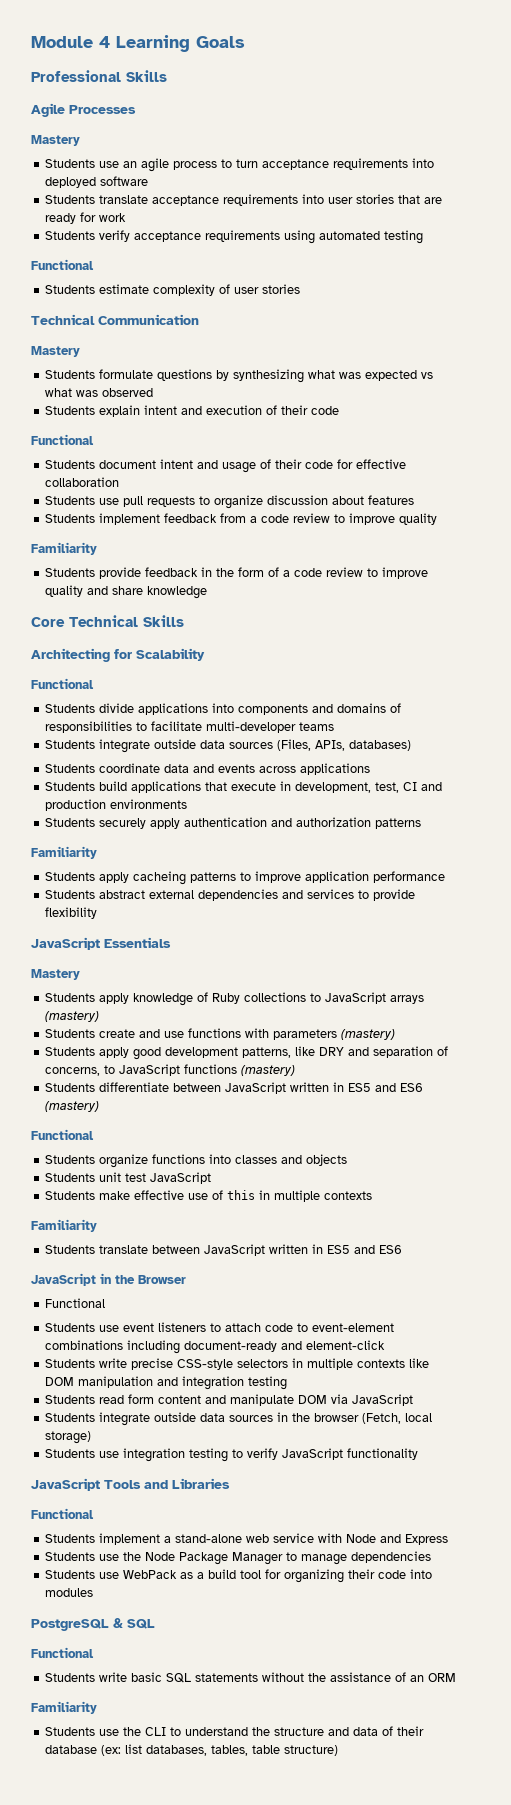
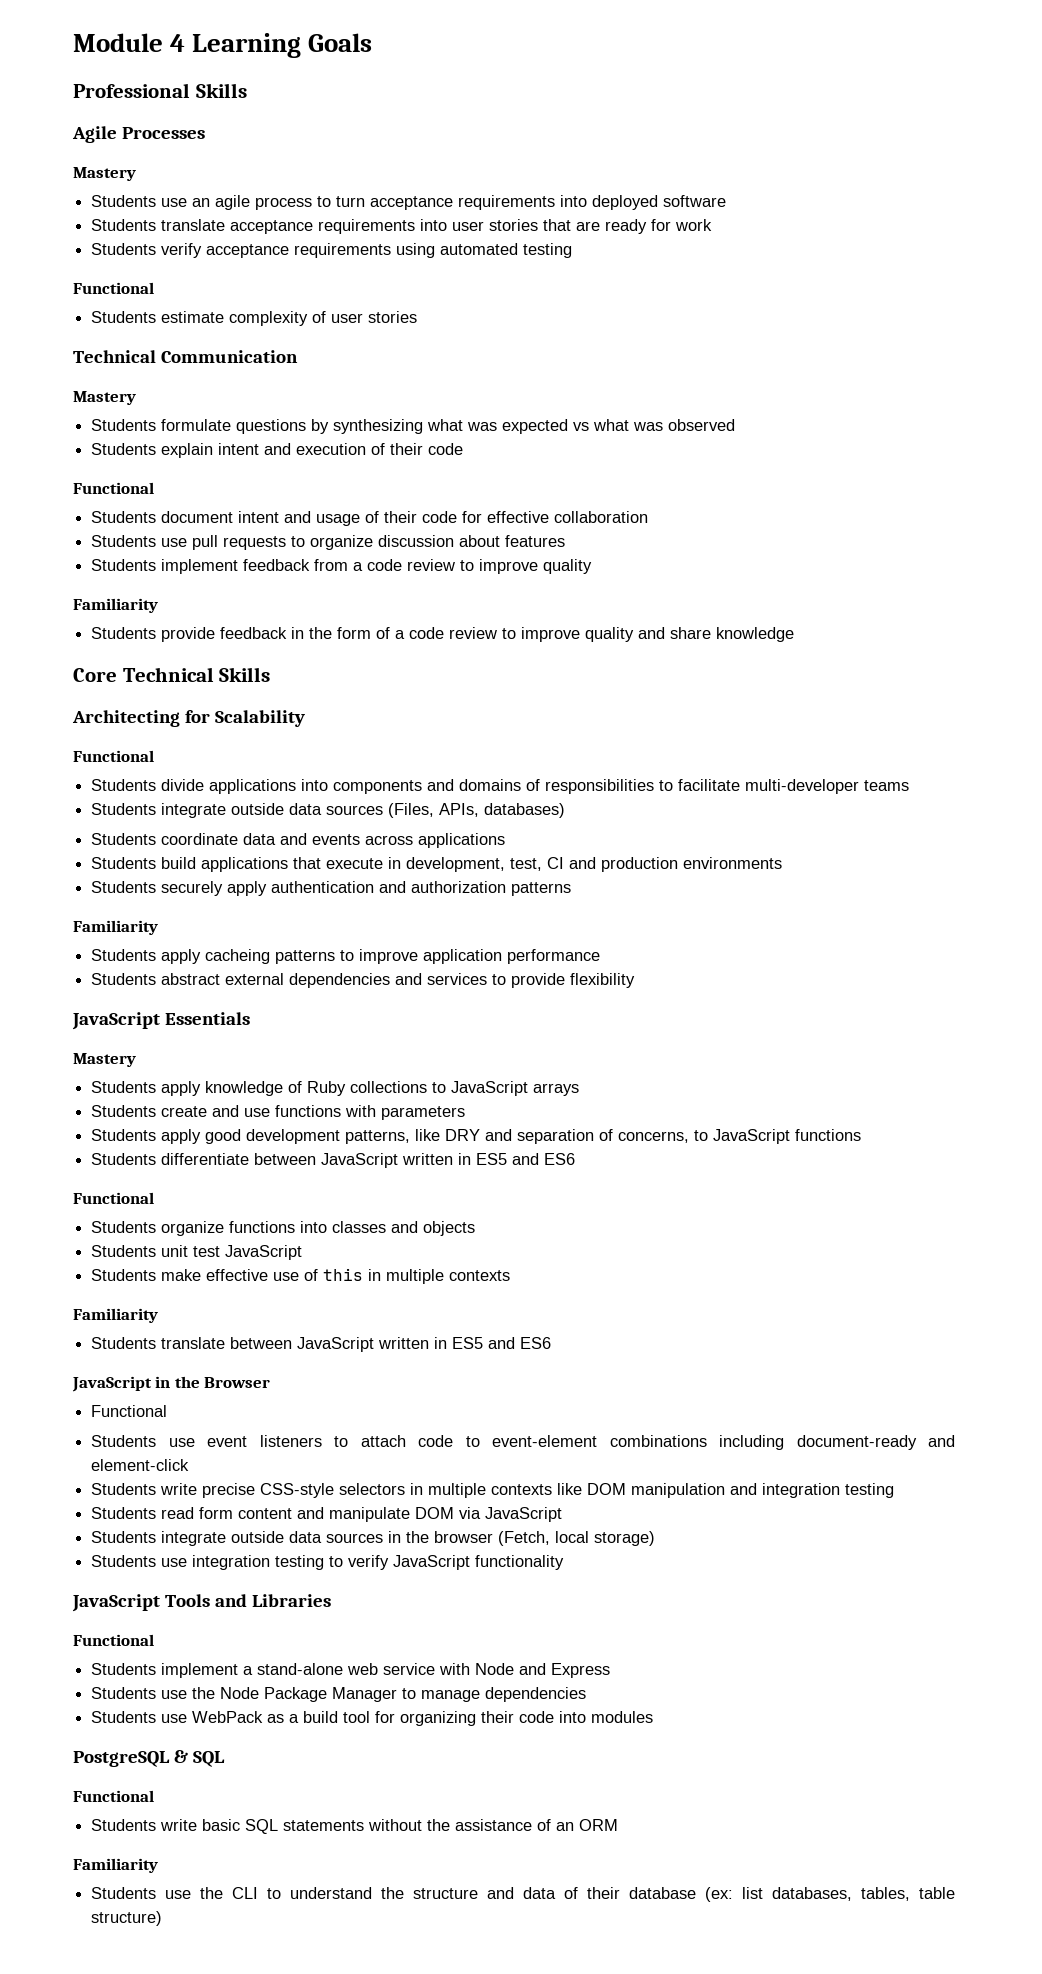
[45,1011,100,1022] (mastery) -> (580, 1089) none
[341,1029,396,1040] (mastery) -> (466, 1113) none
[241,1065,296,1076] (mastery) -> (862, 1135) none
[45,1101,100,1112] (mastery) -> (576, 1159) none

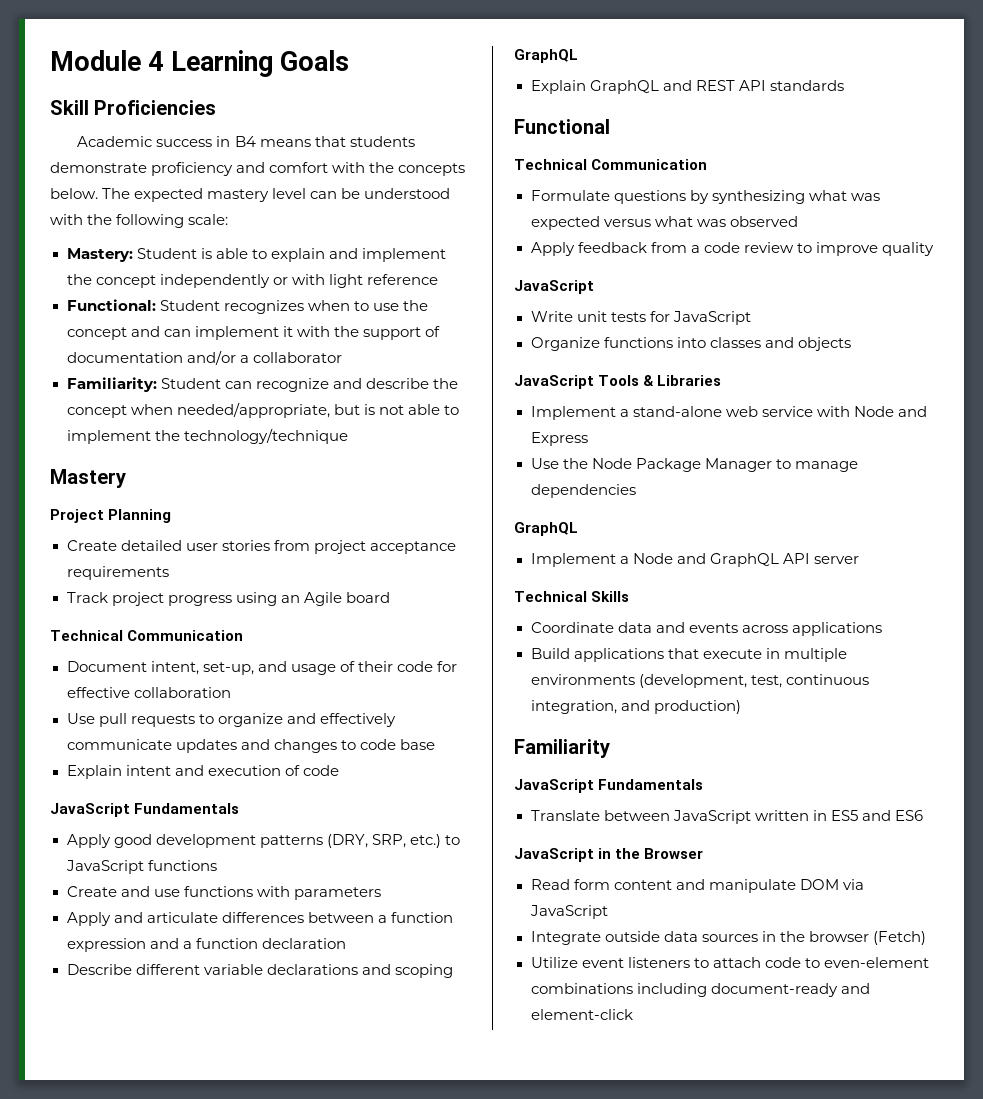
[73,83,247,98] [72,126,206,143] [73,167,136,181] [91,195,727,210] [91,219,713,234] [91,243,573,258] [73,282,154,294] [91,311,418,326] [73,350,299,363] [73,391,136,405] [91,419,736,434] [91,443,464,458] [73,482,154,494] [91,511,280,523] Professional Skills // Agile Processes // Mastery // Students use an agile process to turn acceptance requirements into deployed software // Students translate acceptance requirements into user stories that are ready for work // Students verify acceptance requirements using automated testing // Functional // Students estimate complexity of user stories // Technical Communication // Mastery // Students formulate questions by synthesizing what was expected vs what was observed // Students explain intent and execution of their code // Functional // Students document intent -> [50,100,217,115] [77,136,415,147] [50,162,466,176] [50,188,451,202] [50,214,229,228] [66,248,446,262] [66,274,438,288] [66,299,428,314] [66,326,440,340] [66,350,342,365] [66,377,458,392] [66,402,459,418] [66,428,348,444] [50,469,126,488] [50,509,172,523] [66,540,456,554] [66,566,169,580] [66,592,390,606] [50,630,244,641] [66,661,254,675] Skill Proficiencies // Academic success in B4 means that students demonstrate proficiency and comfort with the concepts below. The expected mastery level can be understood with the following scale: // Mastery: Student is able to explain and implement the concept independently or with light reference // Functional: Student recognizes when to use the concept and can implement it with the support of documentation and/or a collaborator // Familiarity: Student can recognize and describe the concept when needed/appropriate, but is not able to implement the technology/technique // Mastery // Project Planning // Create detailed user stories from project acceptance requirements // Track project progress using an Agile board // Technical Communication // Document intent, set-up,
[91,535,188,547] Students use -> [66,713,95,724] Use
[378,535,566,547] [91,559,239,574] discussion about features // Students implement -> [286,713,396,727] [66,739,435,753] [66,765,339,779] [50,803,240,817] [66,834,460,848] [65,860,217,874] [66,886,381,900] [66,912,453,926] [66,938,346,952] [66,964,453,978] [514,49,578,63] [530,80,844,94] [514,119,610,134] [514,159,708,170] [530,190,880,204] [530,216,798,230] [530,242,575,256] and effectively communicate updates and changes to code base // Explain intent and execution of code // JavaScript Fundamentals // Apply good development patterns (DRY, SRP, etc.) to JavaScript functions // Create and use functions with parameters // Apply and articulate differences between a function expression and a function declaration // Describe different variable declarations and scoping // GraphQL // Explain GraphQL and REST API standards // Functional // Technical Communication // Formulate questions by synthesizing what was expected versus what was observed // Apply
[73,598,158,613] [91,627,795,642] [73,667,271,682] [72,710,306,727] [73,750,154,762] [91,779,910,794] [91,803,566,818] [91,833,239,845] Familiarity // Students provide feedback in the form of a code review to improve quality and share knowledge // Core Technical Skills // Architecting for Scalability // Functional // Students divide applications into components and domains of responsibilities to facilitate multi-developer teams // Students integrate outside data sources (Files, APIs, databases) // Students coordinate -> [514,280,594,294] [530,311,751,325] [530,337,851,351] [514,375,722,389] [530,406,927,420] [530,432,588,446] [530,458,858,472] [530,484,636,498] [514,522,578,536] [530,553,859,567] [514,591,630,602] [530,622,614,633] JavaScript // Write unit tests for JavaScript // Organize functions into classes and objects // JavaScript Tools & Libraries // Implement a stand-alone web service with Node and Express // Use the Node Package Manager to manage dependencies // GraphQL // Implement a Node and GraphQL API server // Technical Skills // Coordinate
[91,857,197,869] Students build -> [530,648,570,659] Build
[406,857,783,872] [91,881,572,896] [73,920,158,935] [91,949,601,964] [91,973,636,988] [72,1012,251,1030] [73,1053,136,1067] [91,1081,580,1096] [91,1105,466,1120] [91,1129,862,1144] [91,1153,576,1168] [73,1192,154,1204] [91,1221,476,1236] [91,1245,303,1260] [91,1268,511,1284] [73,1308,158,1323] [91,1337,226,1349] development, test, CI and production environments // Students securely apply authentication and authorization patterns // Familiarity // Students apply cacheing patterns to improve application performance // Students abstract external dependencies and services to provide flexibility // JavaScript Essentials // Mastery // Students apply knowledge of Ruby collections to JavaScript arrays // Students create and use functions with parameters // Students apply good development patterns, like DRY and separation of concerns, to JavaScript functions // Students differentiate between JavaScript written in ES5 and ES6 // Functional // Students organize functions into classes and objects // Students unit test JavaScript // Students make effective use of this in multiple contexts // Familiarity // Students translate -> [783,648,847,662] [530,674,869,688] [530,700,741,714] [514,739,610,758] [514,779,704,793] [530,810,600,821] multiple environments (development, test, continuous integration, and production) // Familiarity // JavaScript Fundamentals // Translate
[91,1405,168,1417] [91,1435,955,1450] [91,1459,190,1471] [91,1483,895,1498] [91,1507,195,1519] Functional // Students use event listeners to attach code to event-element combinations including document-ready and element-click // Students write precise CSS-style selectors in multiple contexts like DOM manipulation and integration testing // Students read -> [530,879,570,890] Read
[91,1531,227,1546] Students integrate -> [530,931,601,945] Integrate
[498,1531,656,1546] [91,1555,565,1570] [72,1594,332,1612] [73,1634,154,1646] [91,1663,611,1678] [91,1687,587,1702] [91,1711,654,1726] [73,1750,226,1767] [73,1790,154,1802] [91,1819,619,1834] [73,1858,158,1873] [91,1887,956,1902] [91,1911,163,1926] (Fetch, local storage) // Students use integration testing to verify JavaScript functionality // JavaScript Tools and Libraries // Functional // Students implement a stand-alone web service with Node and Express // Students use the Node Package Manager to manage dependencies // Students use WebPack as a build tool for organizing their code into modules // PostgreSQL & SQL // Functional // Students write basic SQL statements without the assistance of an ORM // Familiarity // Students use the CLI to understand the structure and data of their database (ex: list databases, tables, table structure) -> [872,931,926,945] [530,957,929,968] [530,983,870,997] [530,1009,633,1020] (Fetch) // Utilize event listeners to attach code to even-element combinations including document-ready and element-click

